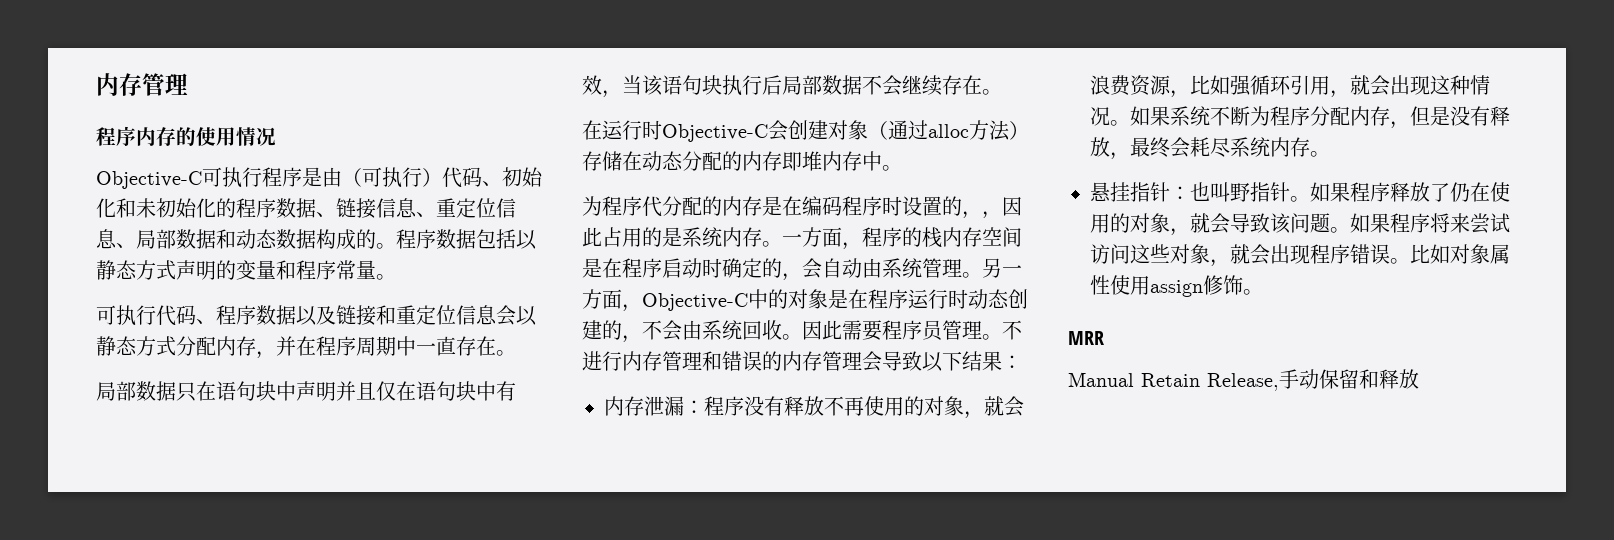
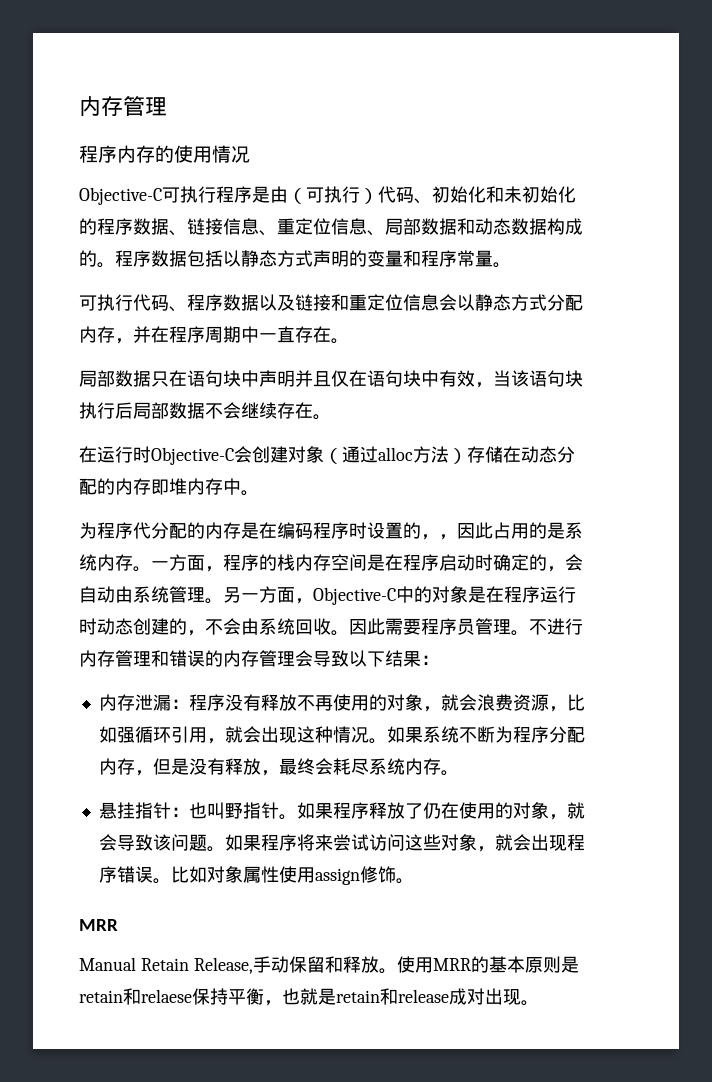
(1419, 379) none -> [378,956,579,974] [79,988,539,1006] 。使用MRR的基本原则是retain和relaese保持平衡，也就是retain和release成对出现。

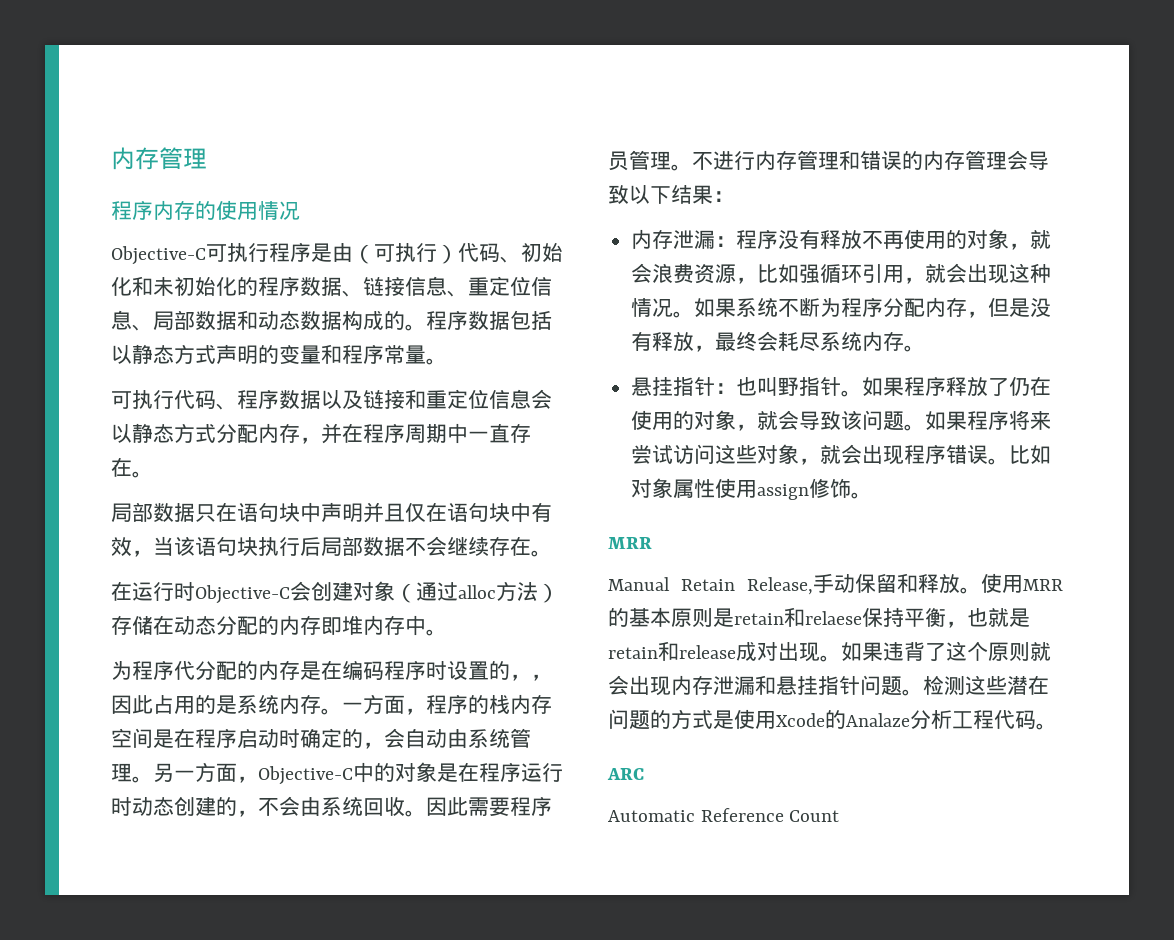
(539, 1003) none -> [841,641,1051,661] [608,675,1049,696] [608,709,1057,730] [607,768,644,780] [608,808,840,822] 如果违背了这个原则就会出现内存泄漏和悬挂指针问题。检测这些潜在问题的方式是使用Xcode的Analaze分析工程代码。 // ARC // Automatic Reference Count

